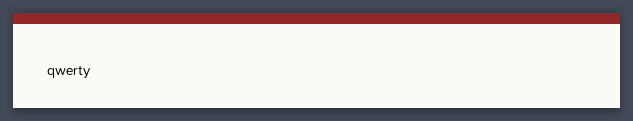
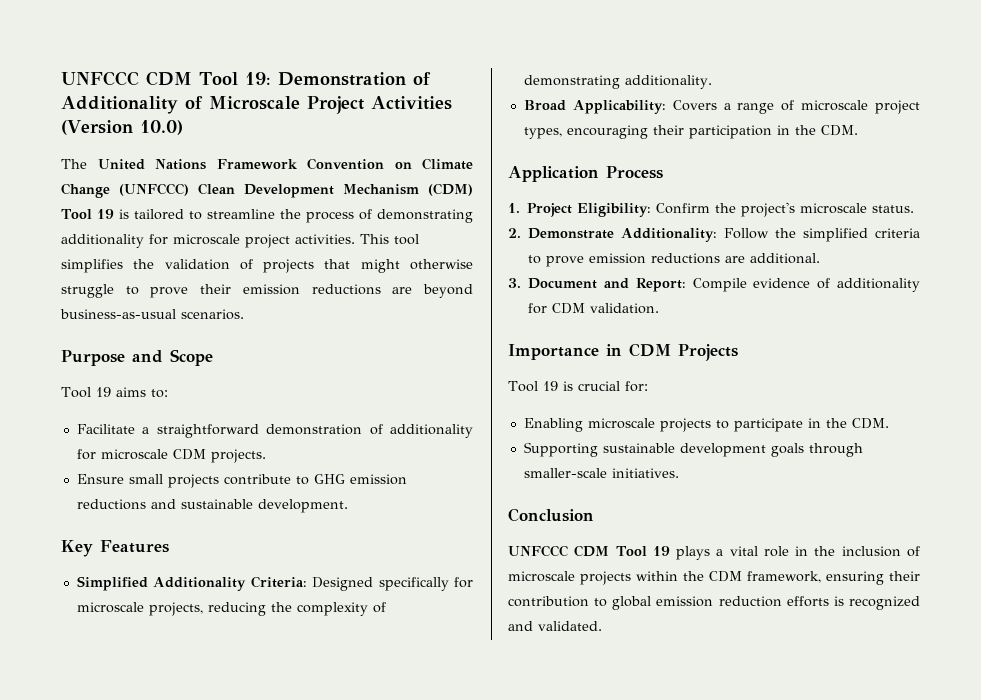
[47,65,90,79] qwerty -> [61,71,431,86] [61,96,452,114] [61,120,183,135] [61,158,473,170] [61,183,473,198] [61,209,473,223] [61,234,419,248] [61,259,473,273] [61,284,474,298] [60,309,244,320] [61,349,213,366] [61,387,168,398] [76,424,473,438] [76,449,266,463] [76,474,407,488] [76,499,348,513] [61,540,169,557] [76,576,474,591] [76,602,386,616] [523,75,712,89] [523,100,920,114] [523,125,858,139] [508,166,663,182] [508,202,915,217] [508,228,920,242] [528,253,821,267] [508,278,920,292] [528,303,660,314] [508,343,738,361] [508,381,648,392] [523,418,889,432] [523,442,863,457] [523,468,679,478] [508,508,594,522] [508,545,920,560] [508,571,920,585] [508,596,920,610] [508,621,602,631] UNFCCC CDM Tool 19: Demonstration of Additionality of Microscale Project Activities (Version 10.0) // The United Nations Framework Convention on Climate Change (UNFCCC) Clean Development Mechanism (CDM) Tool 19 is tailored to streamline the process of demonstrating additionality for microscale project activities. This tool simplifies the validation of projects that might otherwise struggle to prove their emission reductions are beyond business-as-usual scenarios. // Purpose and Scope // Tool 19 aims to: // Facilitate a straightforward demonstration of additionality for microscale CDM projects. // Ensure small projects contribute to GHG emission reductions and sustainable development. // Key Features // Simplified Additionality Criteria: Designed specifically for microscale projects, reducing the complexity of demonstrating additionality. // Broad Applicability: Covers a range of microscale project types, encouraging their participation in the CDM. // Application Process // 1. Project Eligibility: Confirm the project's microscale status. // 2. Demonstrate Additionality: Follow the simplified criteria to prove emission reductions are additional. // 3. Document and Report: Compile evidence of additionality for CDM validation. // Importance in CDM Projects // Tool 19 is crucial for: // Enabling microscale projects to participate in the CDM. // Supporting sustainable development goals through smaller-scale initiatives. // Conclusion // UNFCCC CDM Tool 19 plays a vital role in the inclusion of microscale projects within the CDM framework, ensuring their contribution to global emission reduction efforts is recognized and validated.

